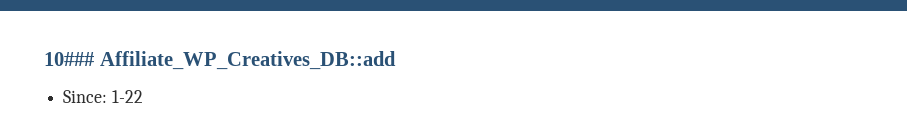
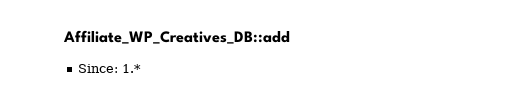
[44,52,94,66] 10### -> (63, 37) none
[111,90,143,103] 1-22 -> [122,64,142,73] 1.*

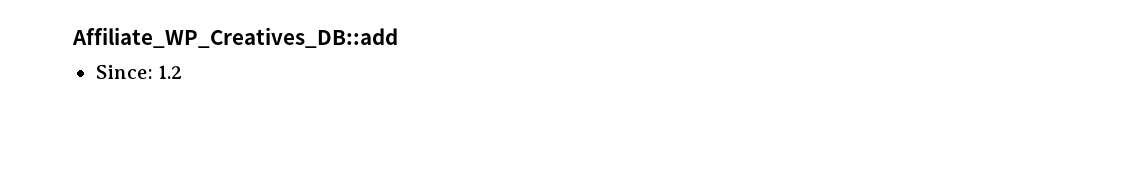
[122,64,142,73] 1.* -> [158,65,183,79] 1.2

